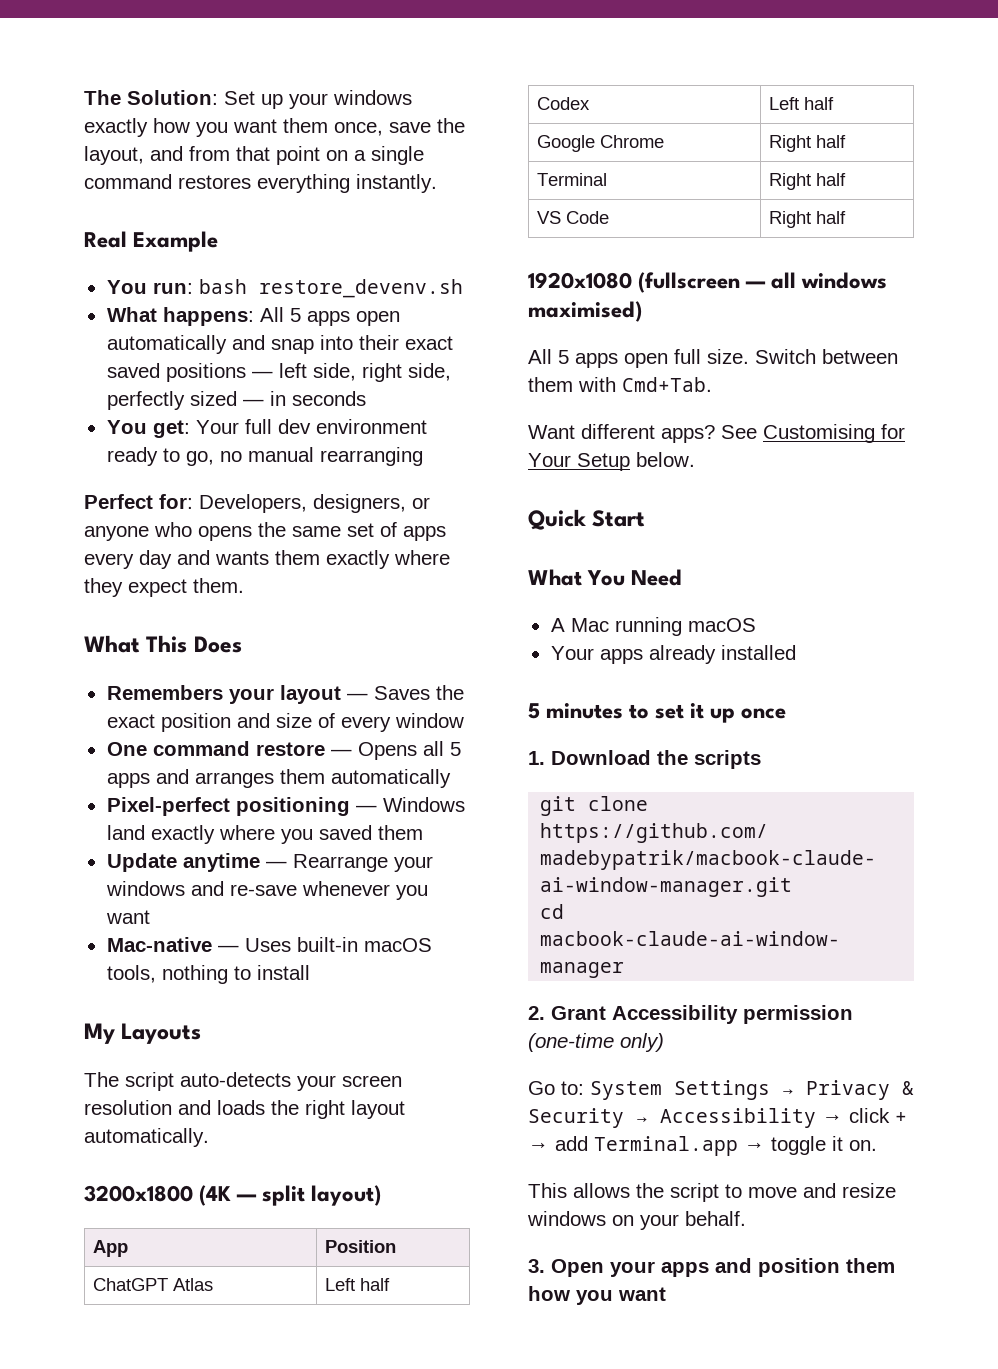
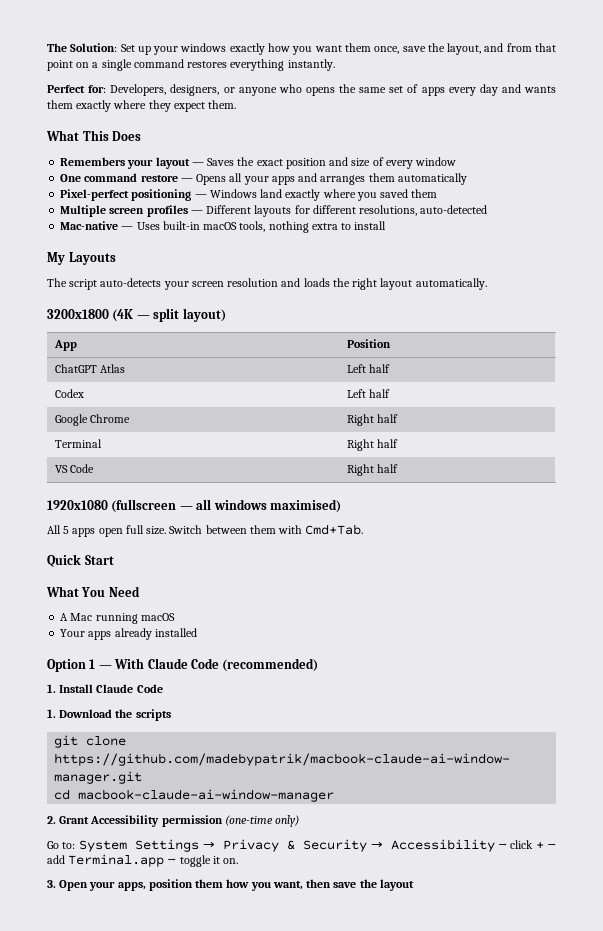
[84,231,219,252] [106,279,463,298] [106,307,400,326] [106,335,453,354] [106,363,451,382] [106,391,366,410] [106,419,427,438] [106,447,423,466] // Real Example // You run: bash restore_devenv.sh // What happens: All 5 apps open automatically and snap into their exact saved positions — left side, right side, perfectly sized — in seconds // You get: Your full dev environment ready to go, no manual rearranging -> (335, 65) none
[449,742,461,756] 5 -> [243,176,269,185] your
[106,853,433,872] [105,881,428,900] [105,910,150,924] Update anytime — Rearrange your windows and re-save whenever you want -> [60,205,488,217] Multiple screen profiles — Different layouts for different resolutions, auto-detected
(228, 974) none -> [311,223,338,230] extra
[528,424,905,443] [528,452,695,471] // Want different apps? See Customising for Your Setup below. -> (364, 529) none
[528,703,787,723] 5 minutes to set it up once -> [47,658,319,672] [47,684,163,693] Option 1 — With Claude Code (recommended) // 1. Install Claude Code
[528,1183,896,1202] [527,1211,746,1230] // This allows the script to move and resize windows on your behalf. -> (239, 861) none
[661,1258,752,1277] apps and -> [117,882,146,891] apps,
[618,1287,666,1301] want -> [272,879,414,891] want, then save the layout

